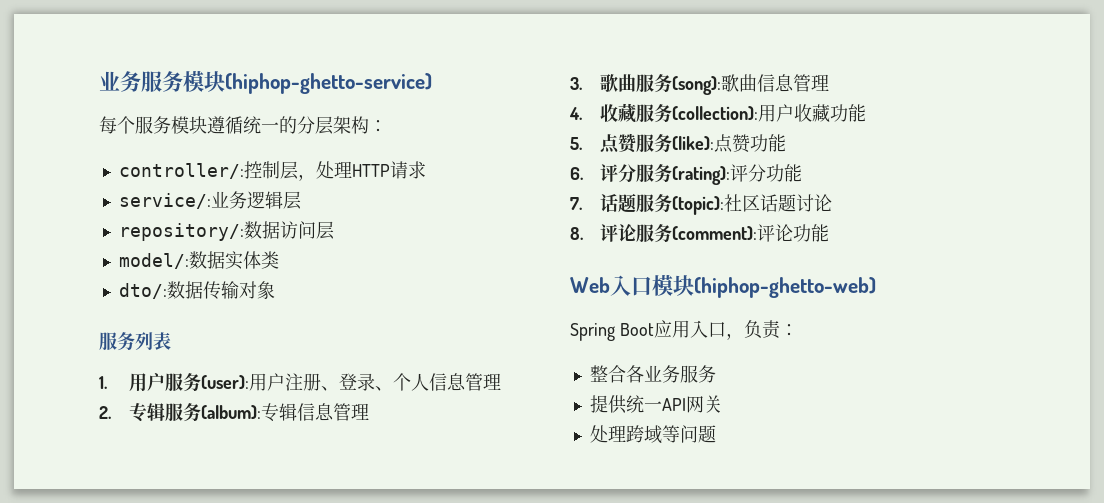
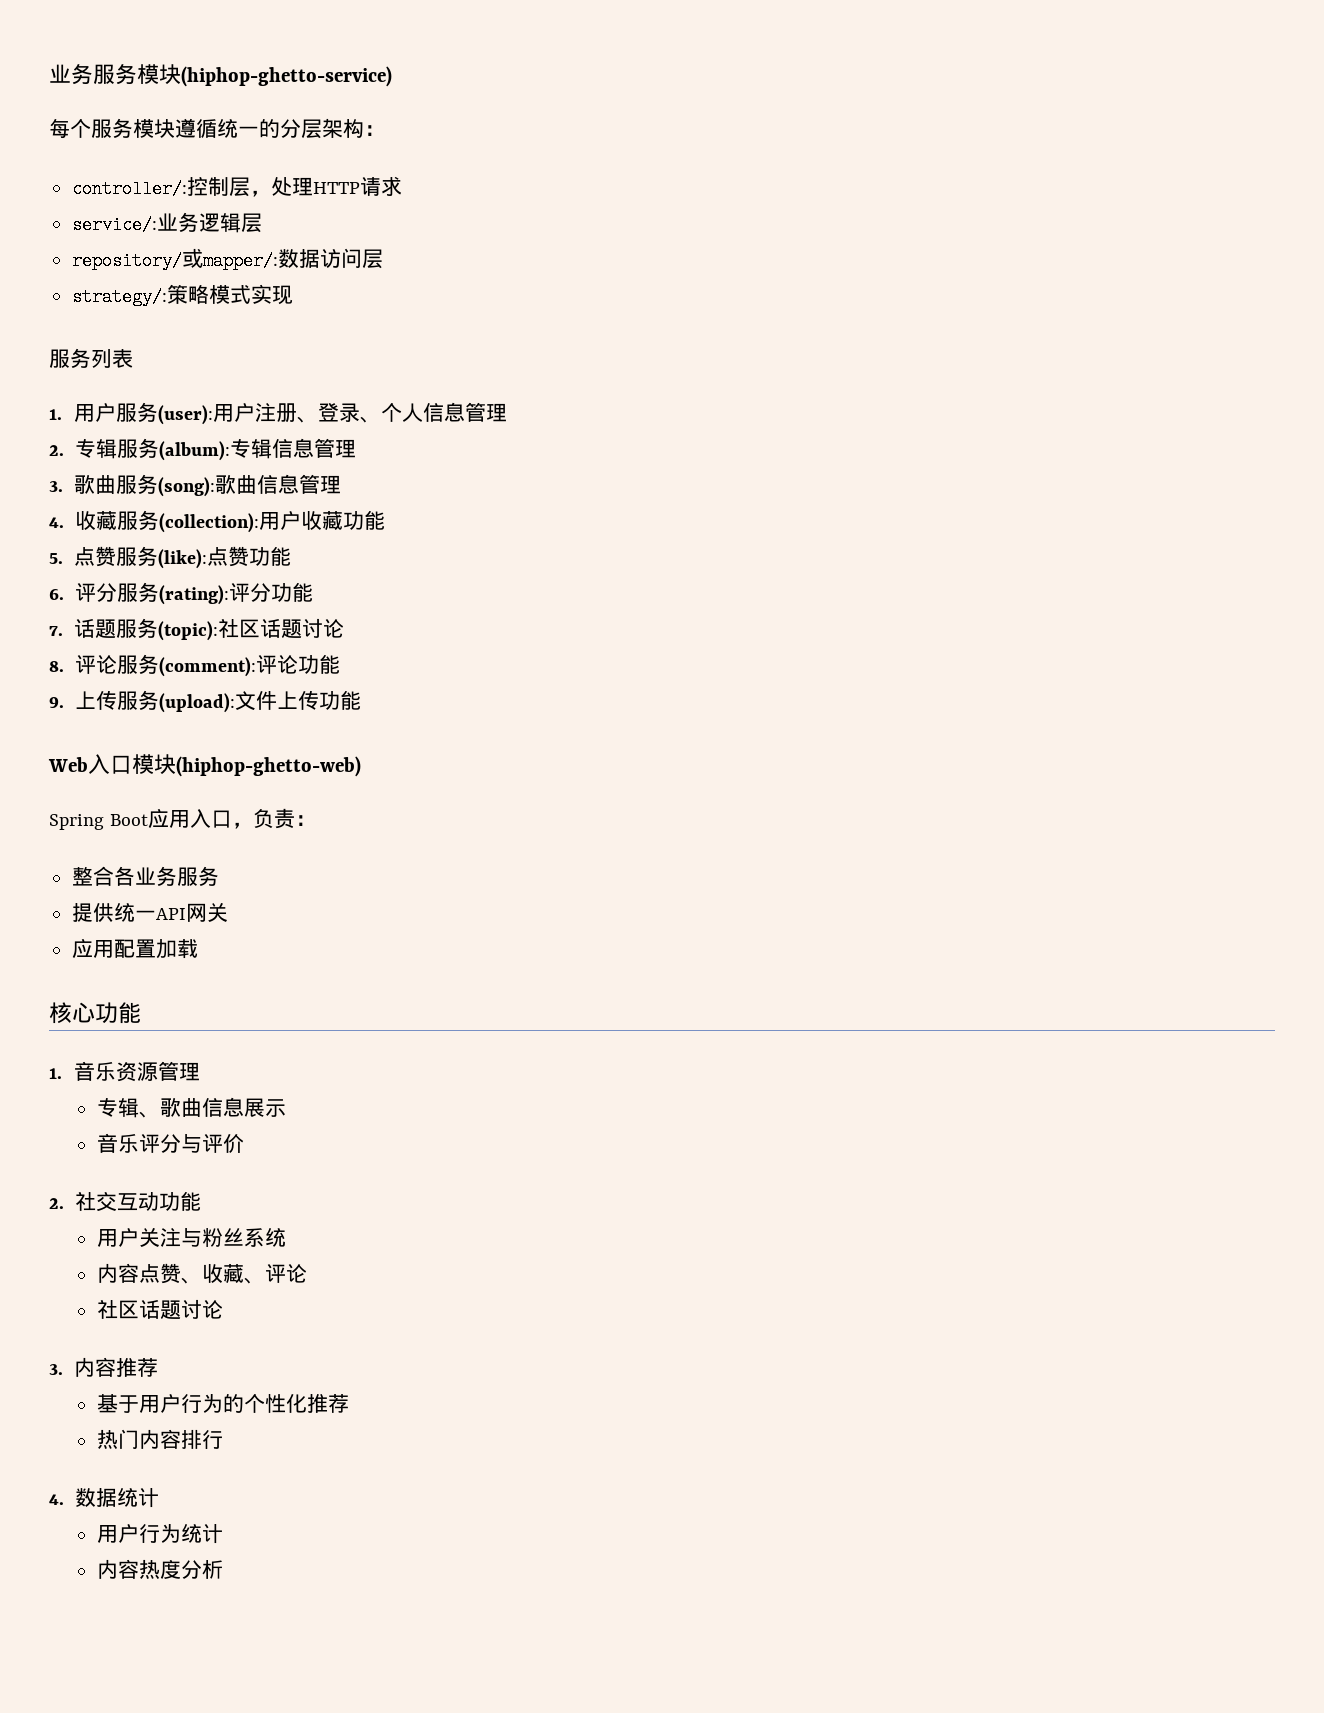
[118,223,244,241] repository/: -> [72,248,279,270] repository/或mapper/:
[118,251,279,270] [118,281,275,300] model/:数据实体类 // dto/:数据传输对象 -> [72,284,294,306] strategy/:策略模式实现
(830, 233) none -> [49,690,361,713] // 9.上传服务(upload):文件上传功能
[589,425,716,444] 处理跨域等问题 -> [72,938,199,959] [49,1002,141,1024] [49,1061,200,1082] [96,1097,286,1118] [96,1133,244,1153] [49,1191,201,1212] [96,1227,286,1247] [96,1263,307,1284] [96,1299,223,1320] [49,1357,158,1377] [96,1393,349,1413] [96,1429,223,1449] [49,1488,159,1508] [96,1524,223,1544] [96,1559,223,1579] 应用配置加载 // 核心功能 // 1.音乐资源管理 // 专辑、歌曲信息展示 // 音乐评分与评价 // 2.社交互动功能 // 用户关注与粉丝系统 // 内容点赞、收藏、评论 // 社区话题讨论 // 3.内容推荐 // 基于用户行为的个性化推荐 // 热门内容排行 // 4.数据统计 // 用户行为统计 // 内容热度分析

